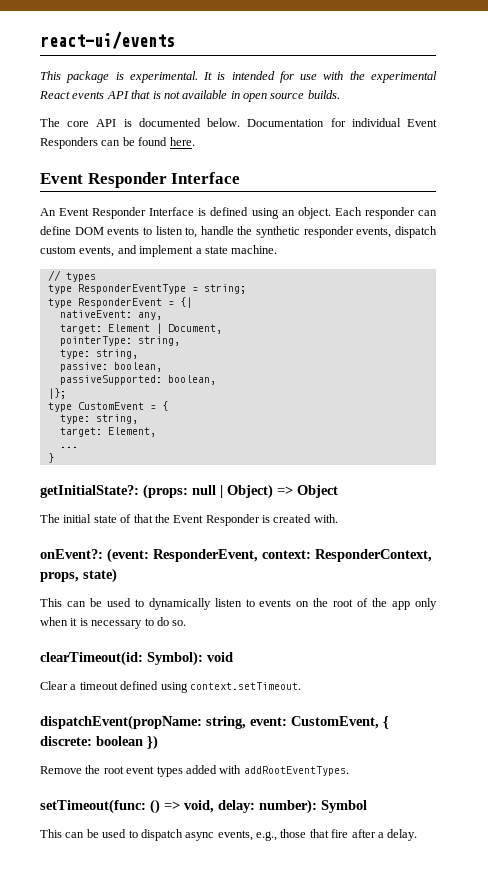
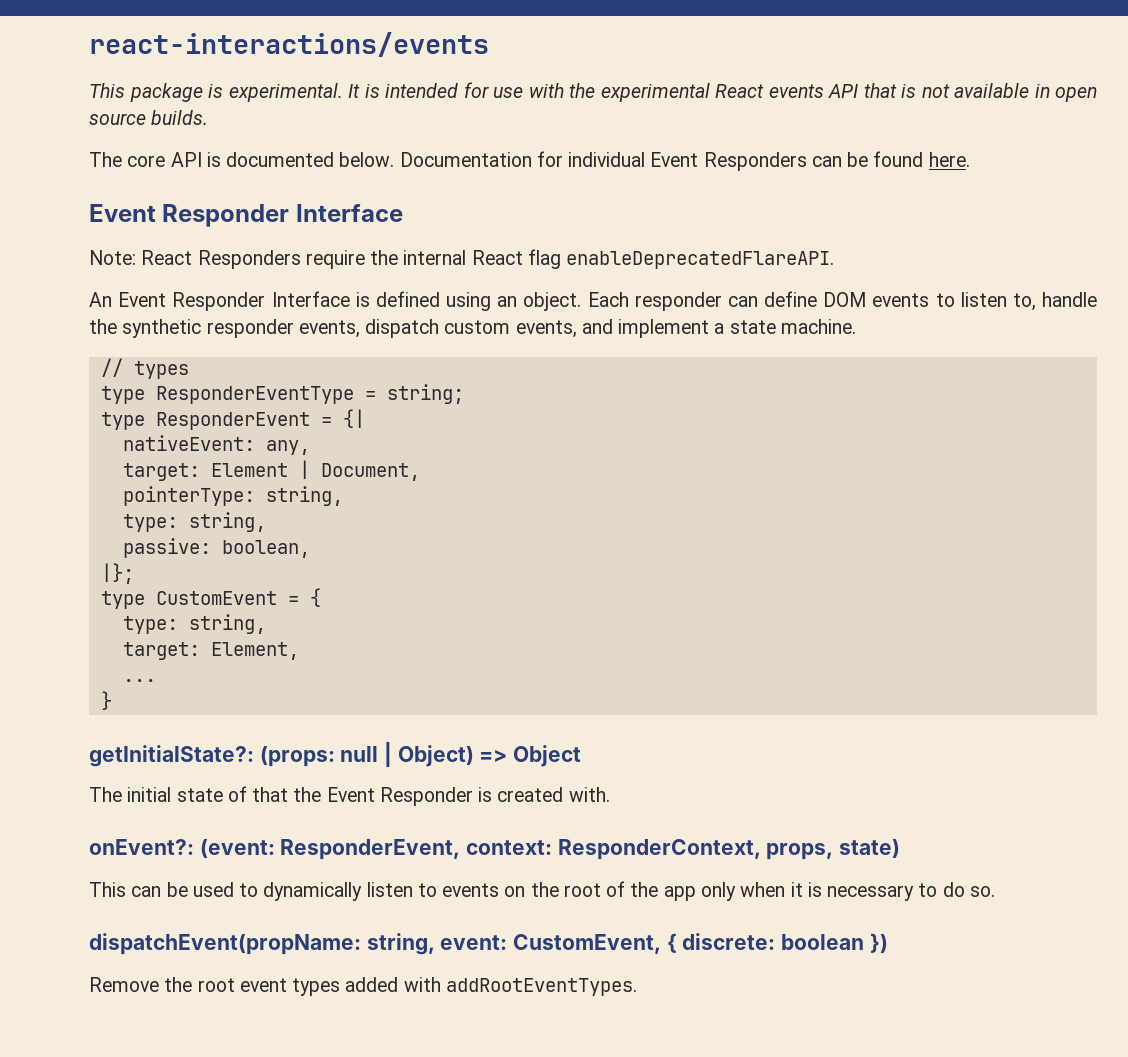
[40,31,175,49] react-ui/events -> [89,32,489,57] react-interactions/events
(241, 178) none -> [89,249,835,269] // Note: React Responders require the internal React flag enableDeprecatedFlareAPI.
[59,375,216,385] // passiveSupported: boolean, -> (310, 549) none
[40,651,233,666] [40,681,301,693] // clearTimeout(id: Symbol): void // Clear a timeout defined using context.setTimeout. -> (995, 891) none
[40,799,367,814] [40,829,418,841] // setTimeout(func: () => void, delay: number): Symbol // This can be used to dispatch async events, e.g., those that fire after a delay. -> (637, 987) none

